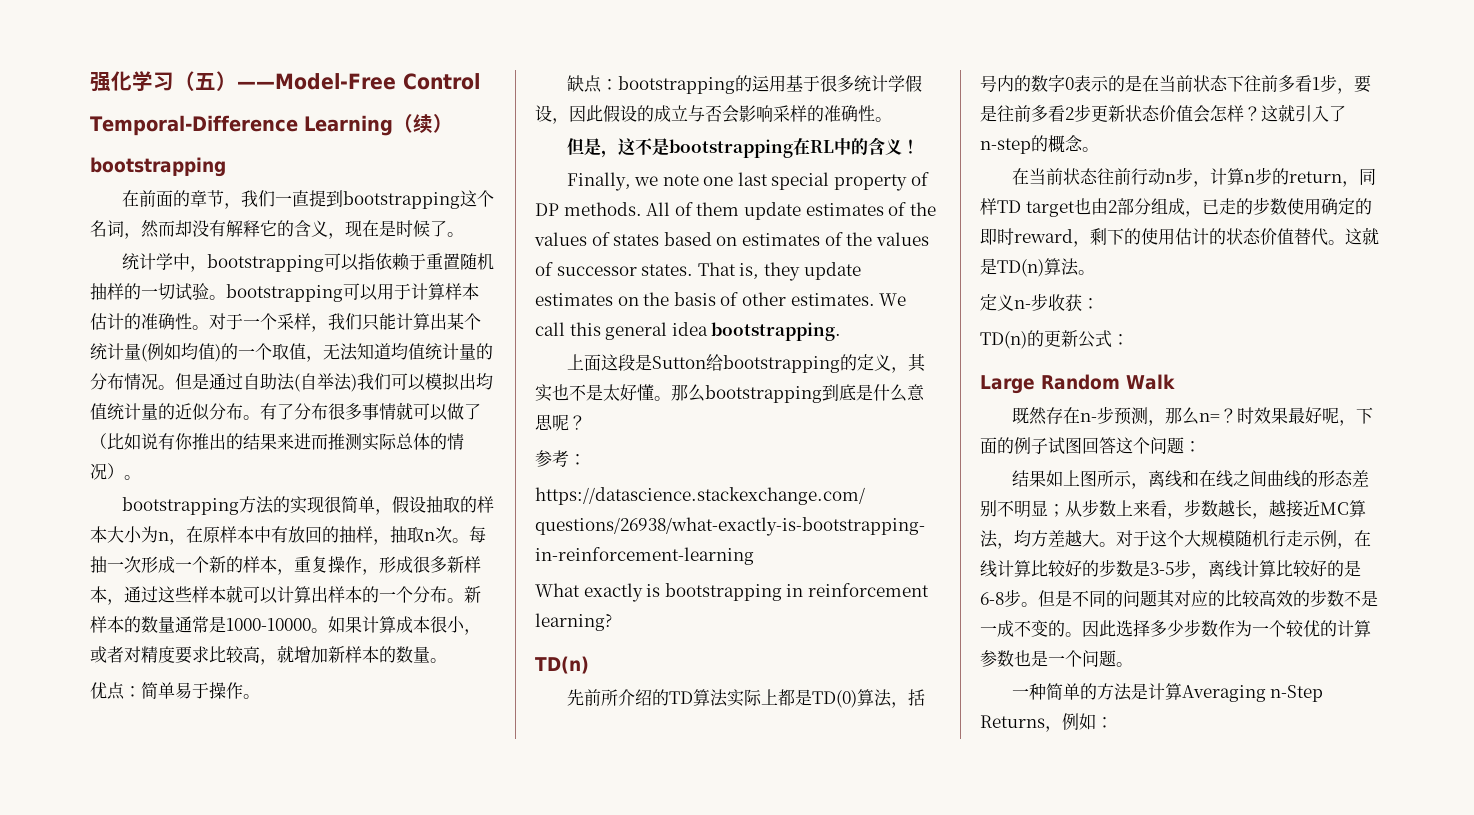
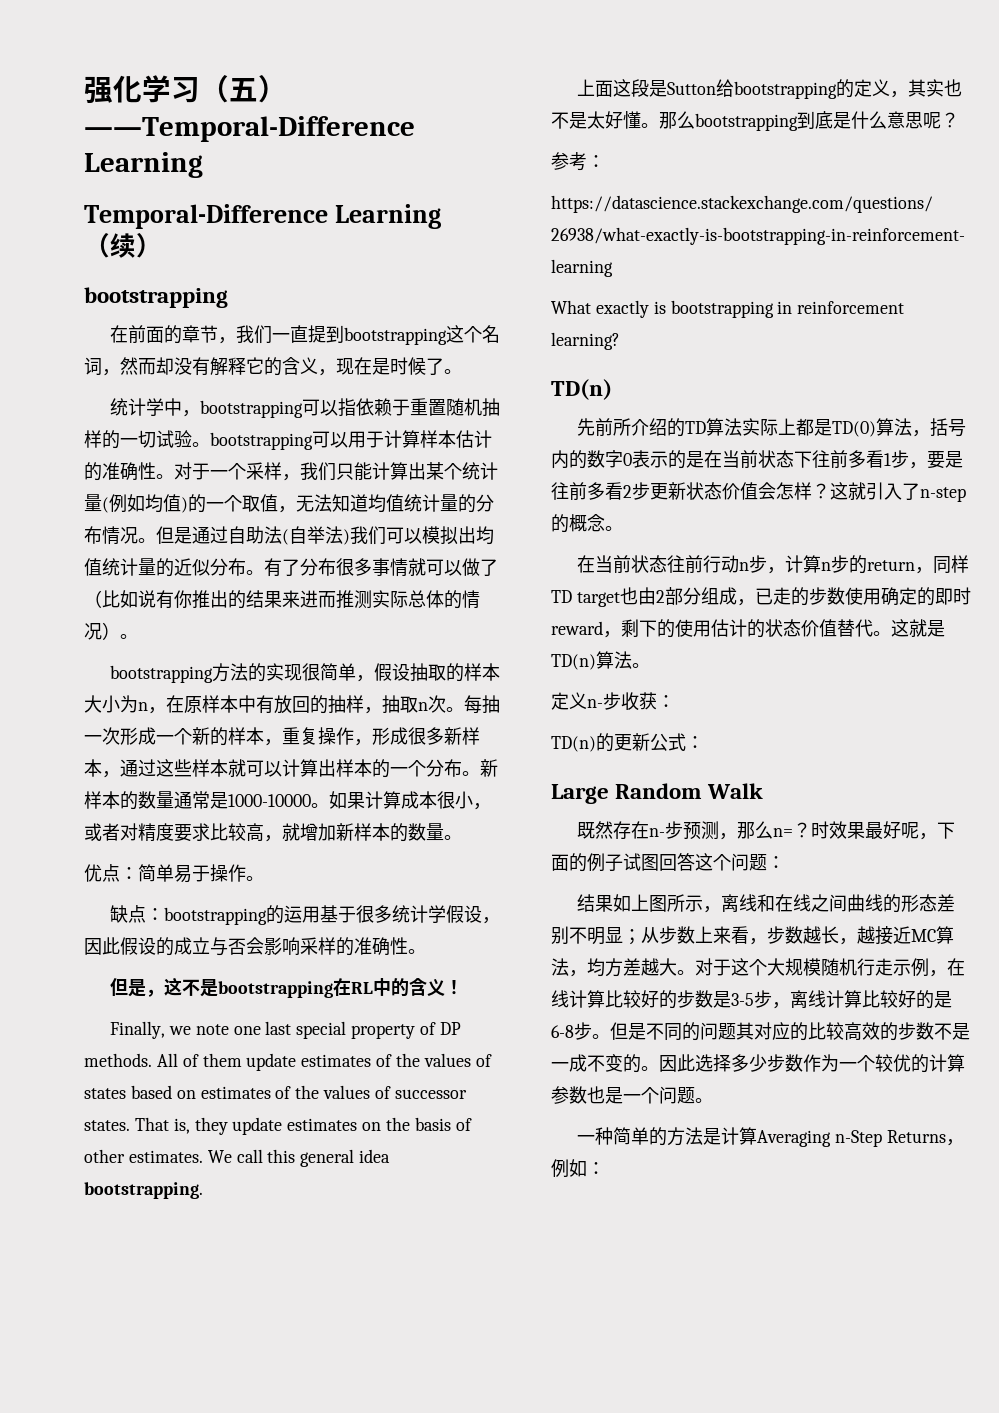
[237,73,480,90] ——Model-Free Control -> [84,116,415,142] [84,152,203,178] ——Temporal-Difference Learning

